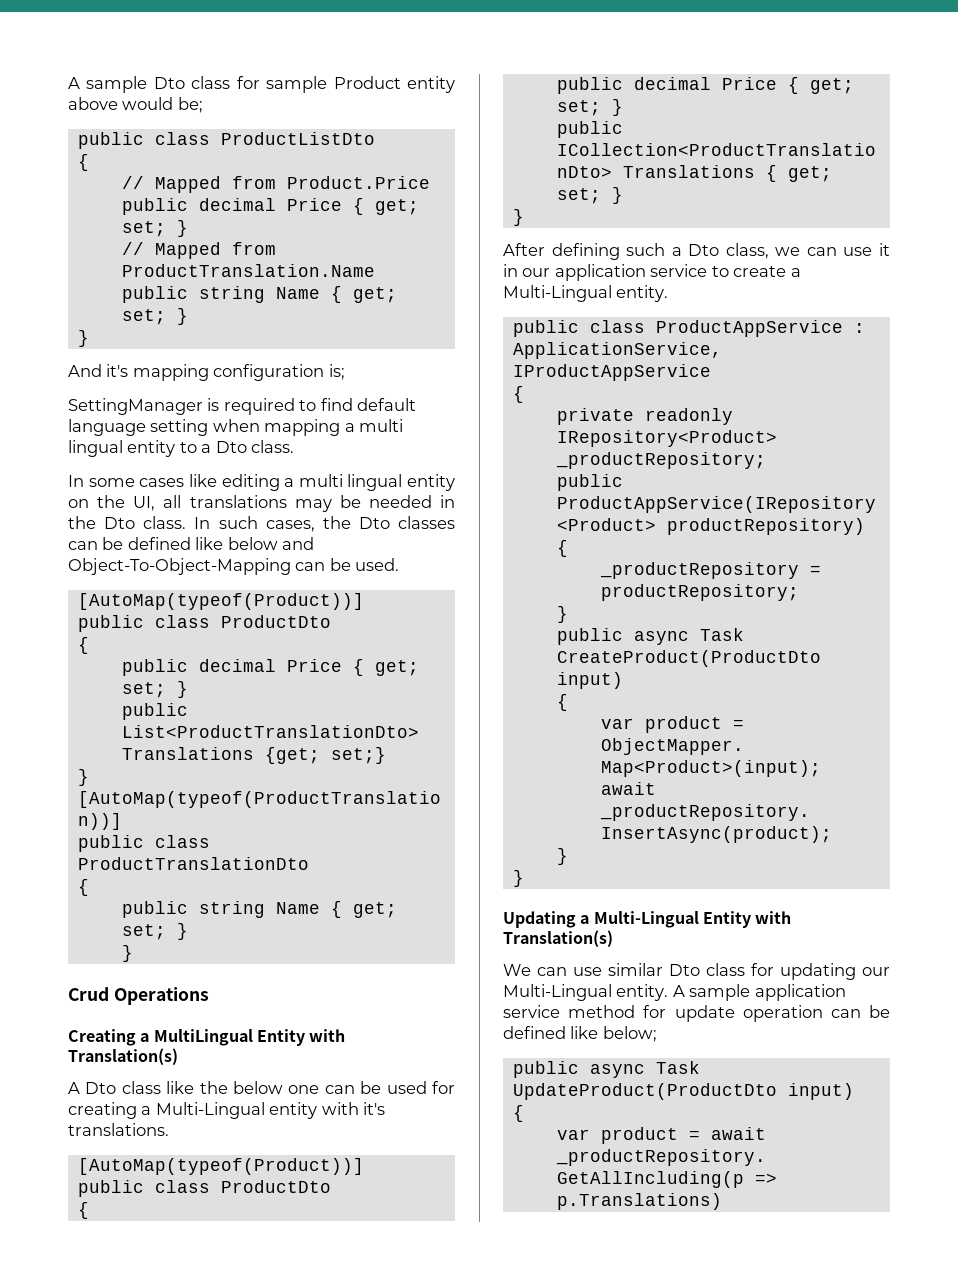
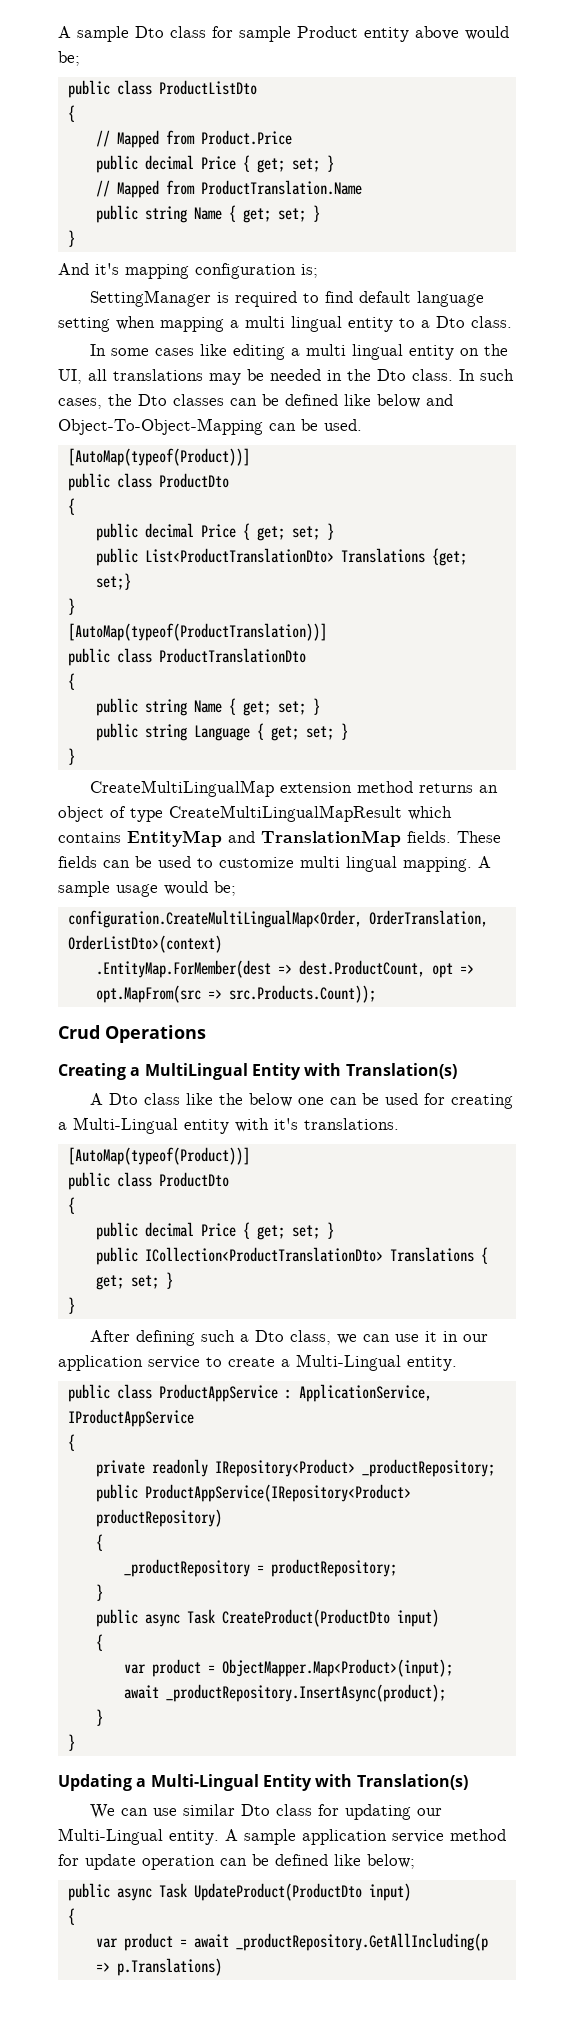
[121,945,133,962] } -> [95,723,348,741] [67,748,75,765] [90,780,499,797] [58,805,452,822] [58,830,501,847] [58,856,491,872] [58,881,236,897] [67,910,488,928] [67,935,222,953] [95,960,474,978] [95,985,376,1003] public string Language { get; set; } // } // CreateMultiLingualMap extension method returns an object of type CreateMultiLingualMapResult which contains EntityMap and TranslationMap fields. These fields can be used to customize multi lingual mapping. A sample usage would be; // configuration.CreateMultiLingualMap<Order, OrderTranslation, OrderListDto>(context) // .EntityMap.ForMember(dest => dest.ProductCount, opt => opt.MapFrom(src => src.Products.Count));

